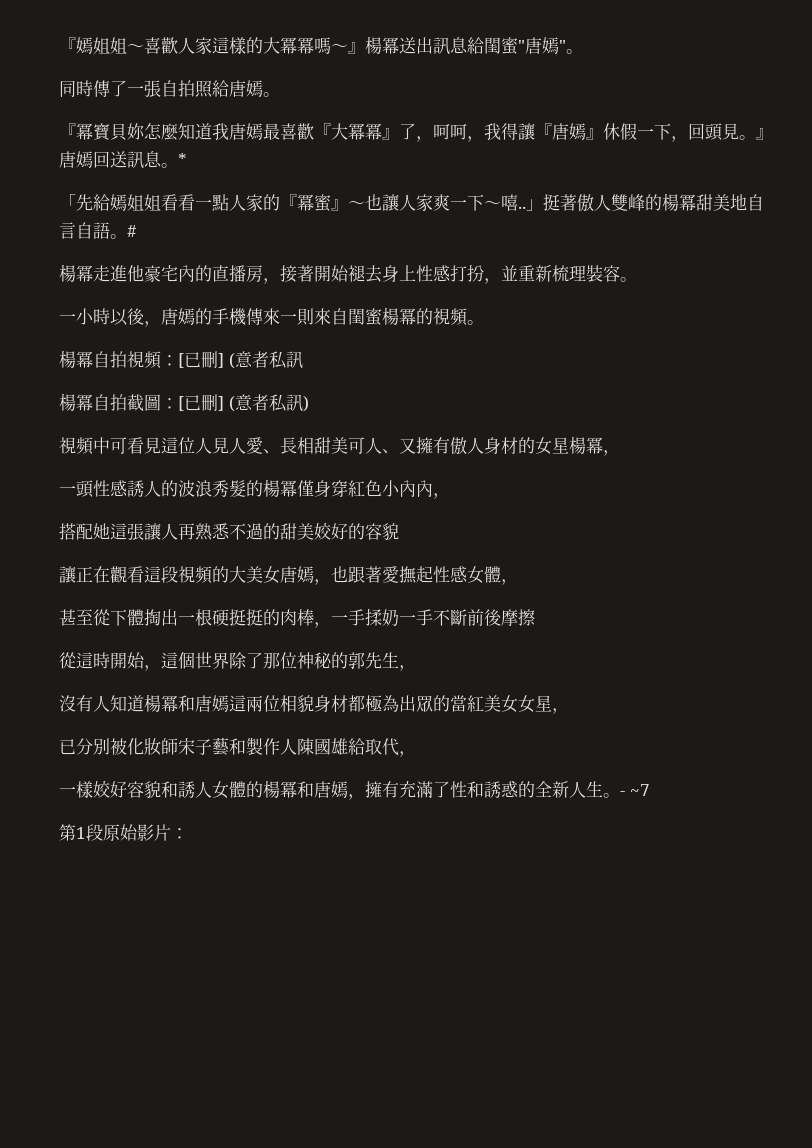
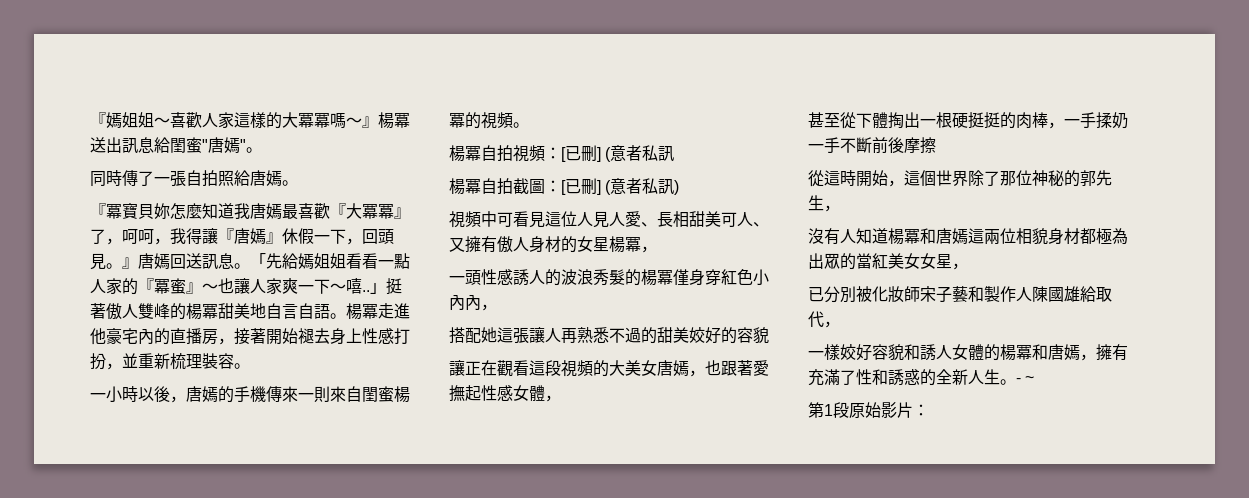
[178,153,187,166] * // -> (250, 266) none
[127,225,137,237] # // -> (346, 316) none
[629,784,650,796] ~7 -> [1025,376,1035,383] ~

